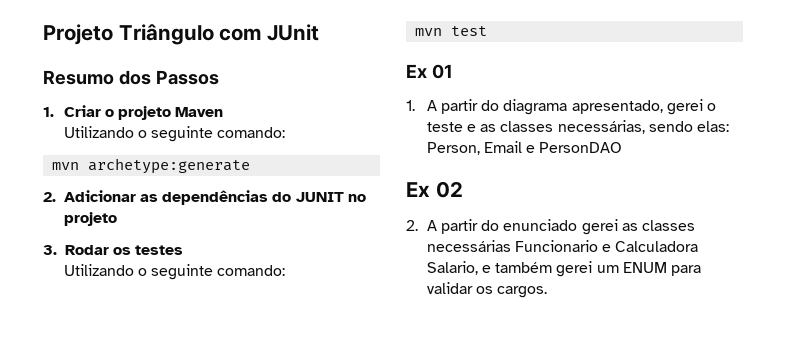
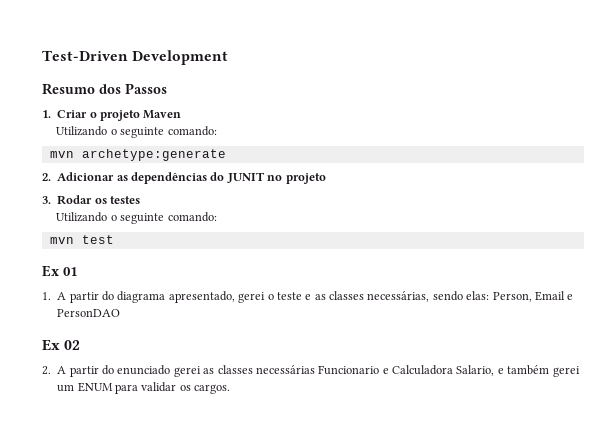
[43,24,320,45] Projeto Triângulo com JUnit -> [42,50,229,65] Test-Driven Development

